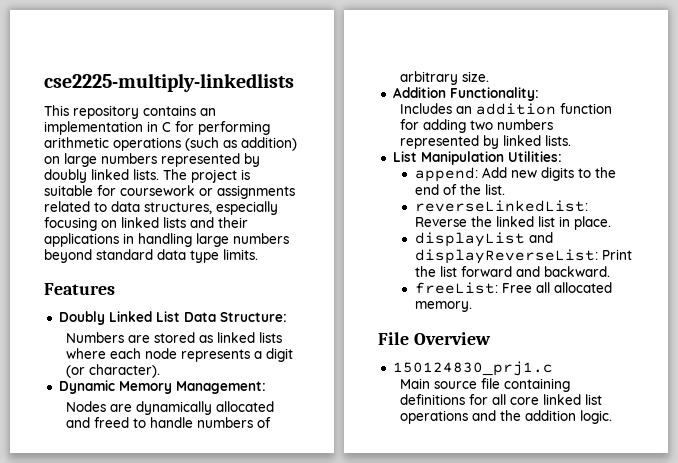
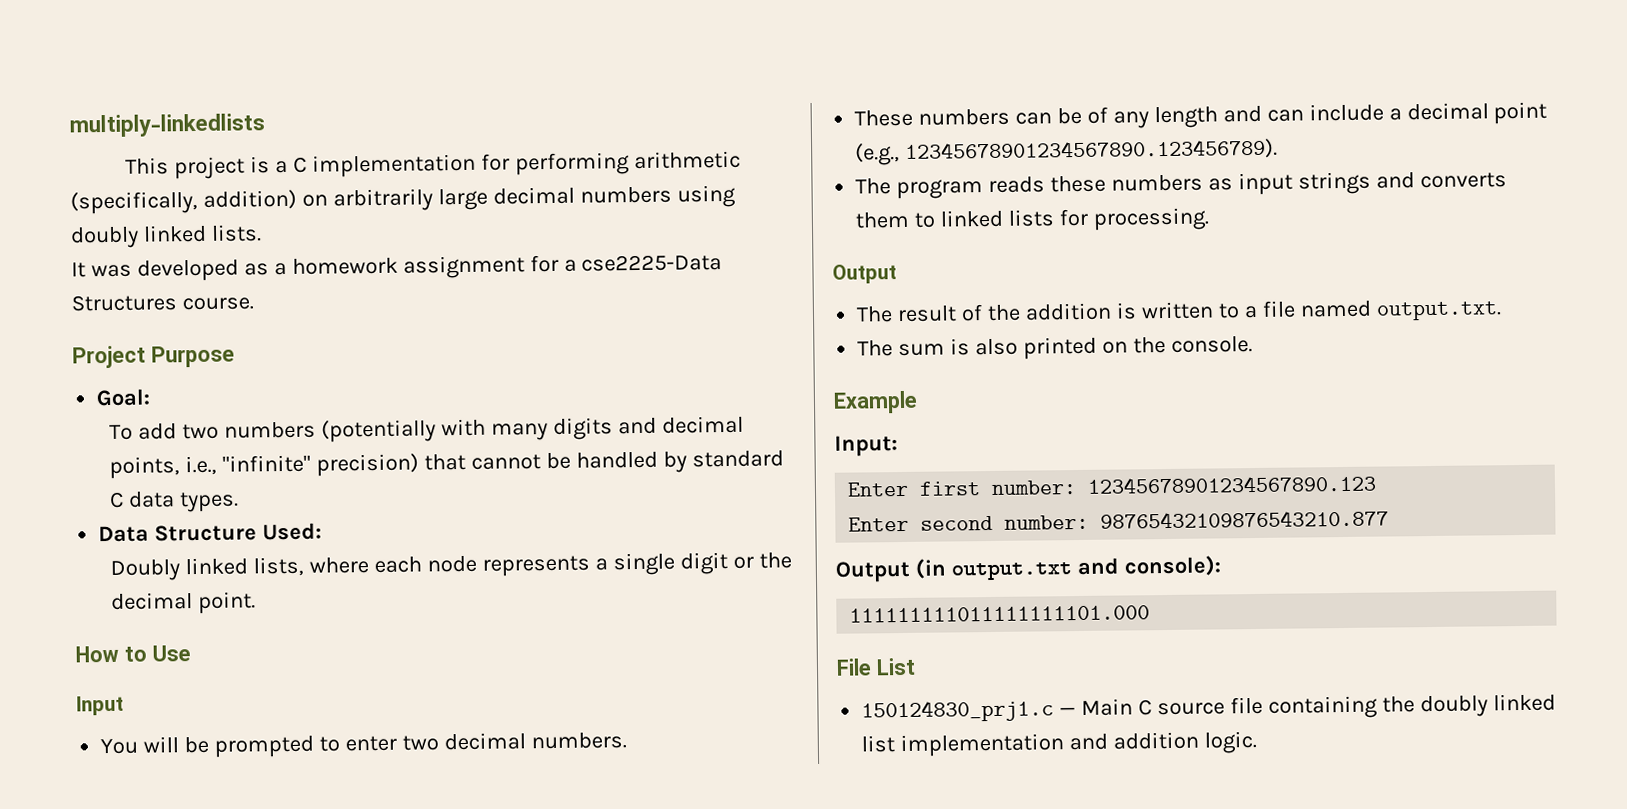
[44,73,294,92] cse2225-multiply-linkedlists -> [69,113,265,138] multiply-linkedlists
[73,105,216,119] [44,121,270,135] [44,137,297,151] [44,153,260,167] [44,169,250,183] [44,185,295,199] [44,201,278,215] [44,217,248,231] [44,233,289,247] [44,249,258,263] [44,283,115,295] [58,311,287,325] [65,332,282,343] repository contains an implementation in C for performing arithmetic operations (such as addition) on large numbers represented by doubly linked lists. The project is suitable for coursework or assignments related to data structures, especially focusing on linked lists and their applications in handling large numbers beyond standard data type limits. // Features // Doubly Linked List Data Structure: // Numbers are stored as linked lists -> [174,150,741,180] [70,184,736,215] [70,224,262,249] [71,254,723,282] [71,294,254,312] [72,345,235,369] [96,388,151,407] [109,415,744,443] [109,450,784,479] [109,491,240,513] [98,522,323,543] [110,556,305,581] project is a C implementation for performing arithmetic (specifically, addition) on arbitrarily large decimal numbers using doubly linked lists. // It was developed as a homework assignment for a cse2225-Data Structures course. // Project Purpose // Goal: // To add two numbers (potentially with many digits and decimal points, i.e., "infinite" precision) that cannot be handled by standard C data types. // Data Structure Used: // Doubly linked lists,
[265,348,293,362] [65,364,160,378] [58,380,266,394] [65,401,274,415] [65,417,271,428] [399,71,489,85] [392,87,539,101] [399,103,612,115] [399,119,553,133] [399,135,571,149] [392,151,562,165] [414,167,616,182] [414,184,505,195] [414,200,588,212] [414,216,611,230] [414,232,553,247] [414,249,632,264] [414,266,610,277] [414,282,612,294] [414,301,472,312] digit (or character). // Dynamic Memory Management: // Nodes are dynamically allocated and freed to handle numbers of arbitrary size. // Addition Functionality: // Includes an addition function for adding two numbers represented by linked lists. // List Manipulation Utilities: // append: Add new digits to the end of the list. // reverseLinkedList: Reverse the linked list in place. // displayList and displayReverseList: Print the list forward and backward. // freeList: Free all allocated memory. -> [612,551,792,576] [111,591,257,614] [75,645,191,663] [76,695,124,716] [100,732,627,758] [854,101,1548,129] [855,138,1279,166] [855,171,1507,200] [855,207,1210,231] [832,264,897,284] [856,300,1502,323] [857,336,1253,360] [833,390,918,414] [834,435,898,457] [847,474,1378,497] [848,509,1390,532] [835,555,1221,583] [849,605,1151,623] single digit or the decimal point. // How to Use // Input // You will be prompted to enter two decimal numbers. // These numbers can be of any length and can include a decimal point (e.g., 12345678901234567890.123456789). // The program reads these numbers as input strings and converts them to linked lists for processing. // Output // The result of the addition is written to a file named output.txt. // The sum is also printed on the console. // Example // Input: // Enter first number: 12345678901234567890.123 // Enter second number: 98765432109876543210.877 // Output (in output.txt and console): // 111111111011111111101.000
[413,332,491,345] Overview -> [875,657,916,676] List
[399,378,570,392] [399,394,602,405] [399,410,521,424] // Main source file containing definitions for all core linked list operations and the -> [1059,693,1556,719] [861,733,1109,758] — Main C source file containing the doubly linked list implementation and

